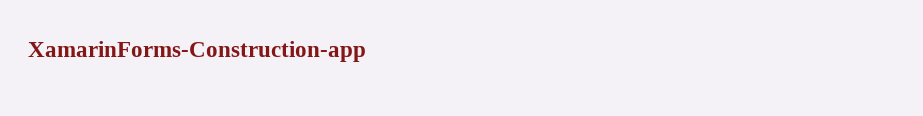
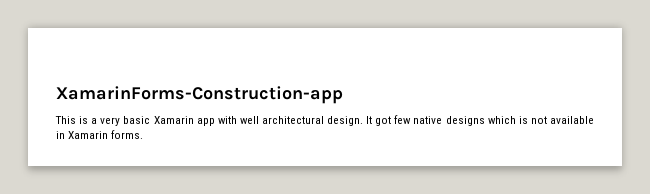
(366, 51) none -> [55,115,594,126] [56,130,144,139] // This is a very basic Xamarin app with well architectural design. It got few native designs which is not available in Xamarin forms.

